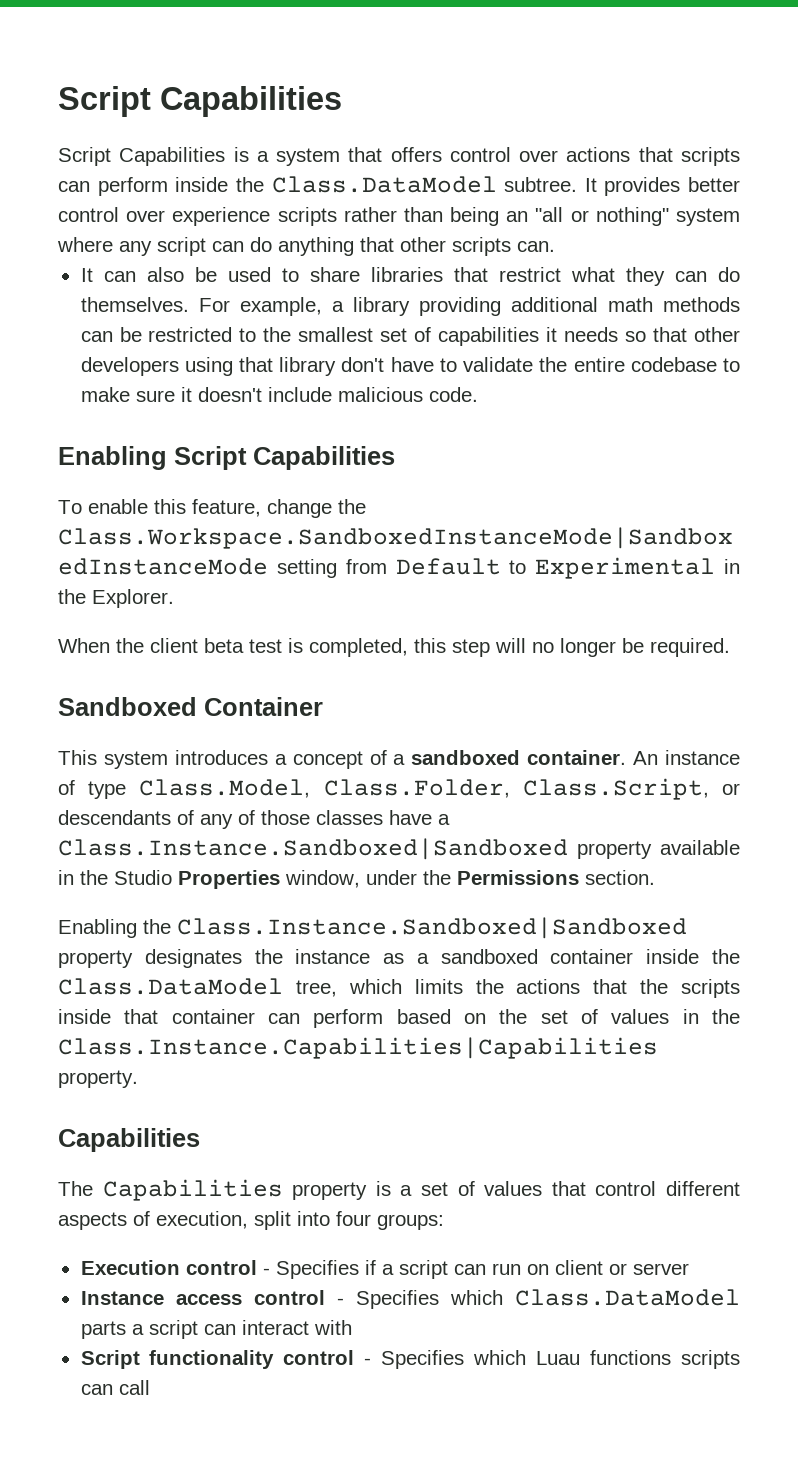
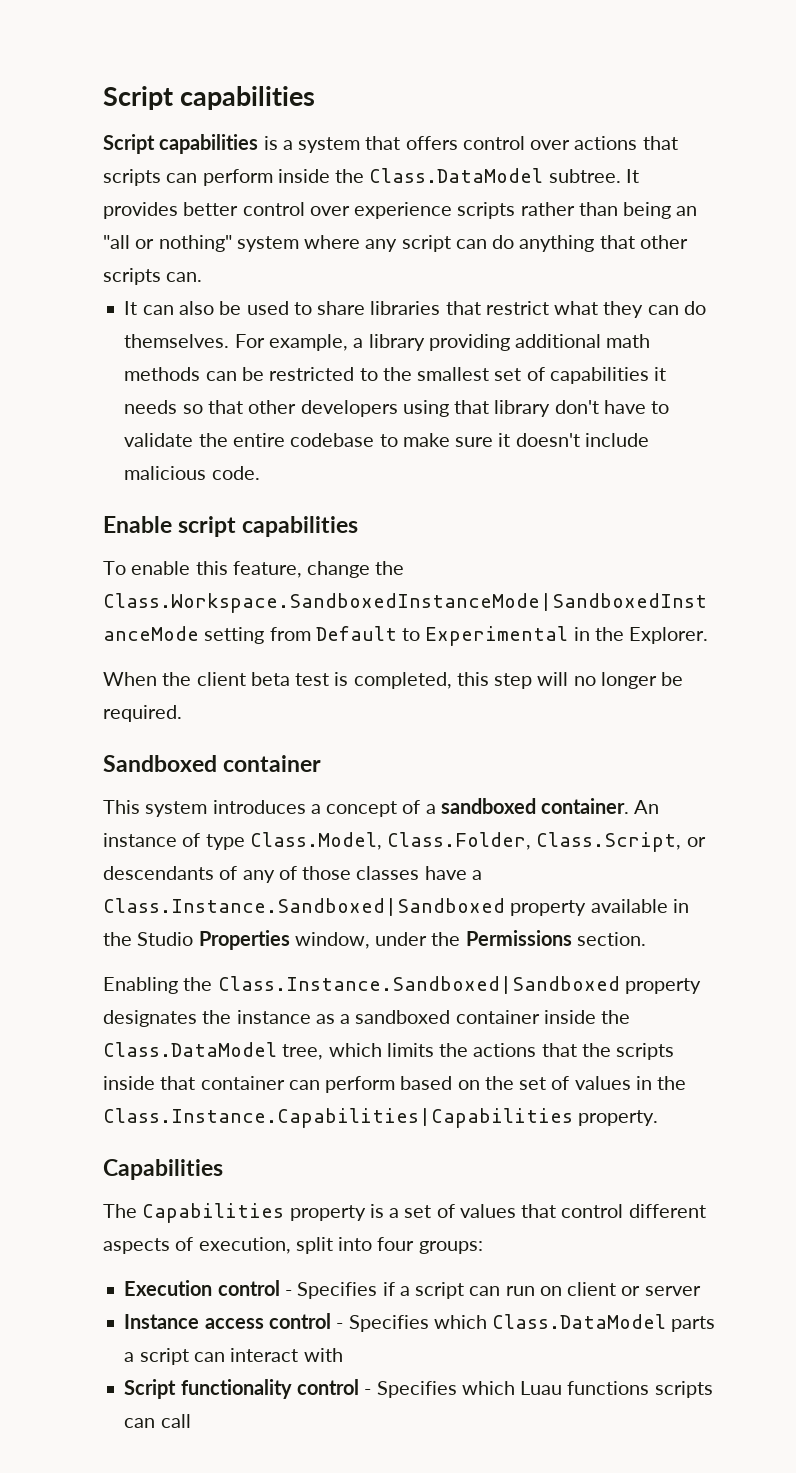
[58,86,342,117] [58,147,226,166] Script Capabilities // Script Capabilities -> [103,86,316,110] [103,134,259,154] Script capabilities // Script capabilities
[58,446,395,470] Enabling Script Capabilities -> [103,516,359,537] Enable script capabilities
[204,697,323,716] Container -> [223,755,322,772] container

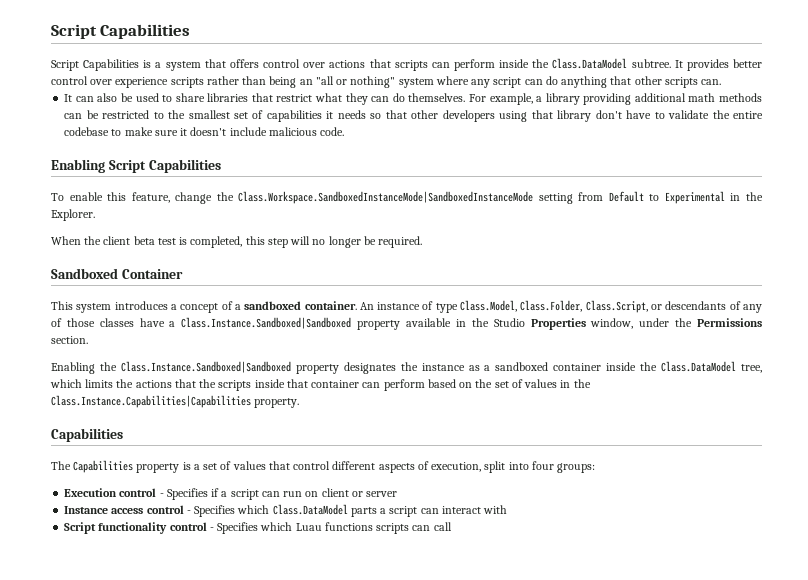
[103,86,316,110] [103,134,259,154] Script capabilities // Script capabilities -> [51,24,191,39] [51,59,140,71] Script Capabilities // Script Capabilities
[103,516,359,537] Enable script capabilities -> [51,159,221,173] Enabling Script Capabilities
[223,755,322,772] container -> [121,269,183,279] Container

